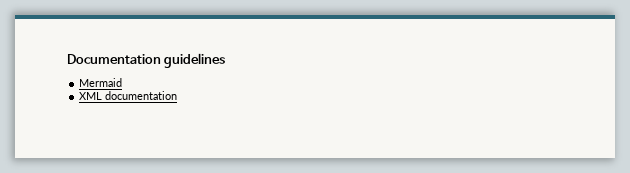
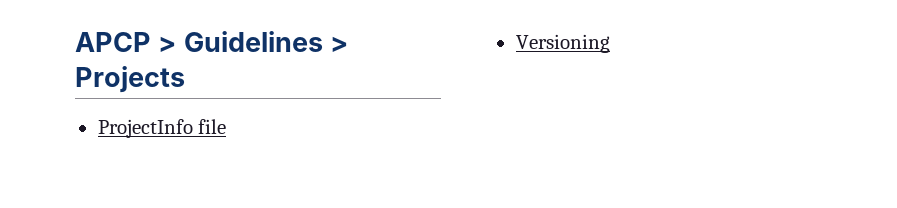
[67,53,226,68] [79,78,123,87] [79,91,178,100] Documentation guidelines // Mermaid // XML documentation -> [75,31,348,52] [75,66,185,93] [97,119,227,138] [515,34,610,53] APCP > Guidelines > Projects // ProjectInfo file // Versioning

